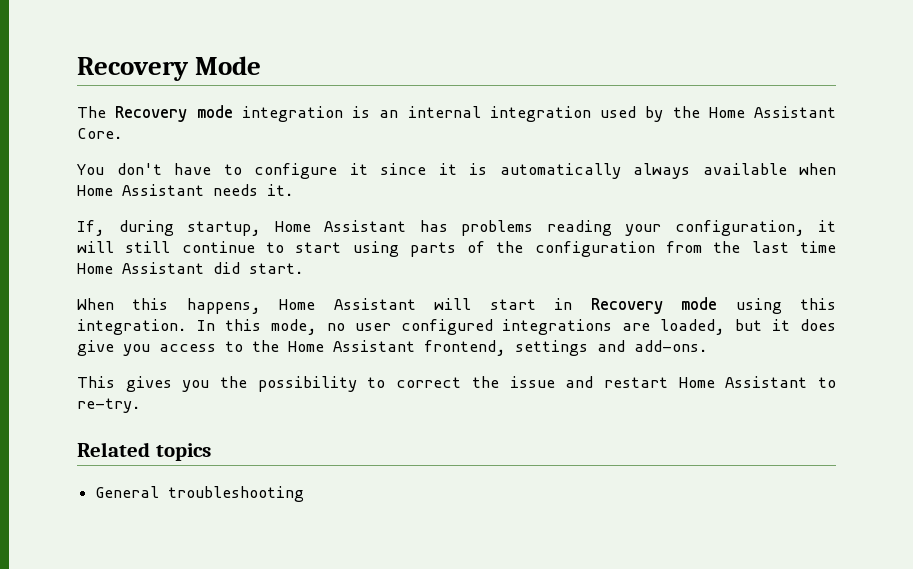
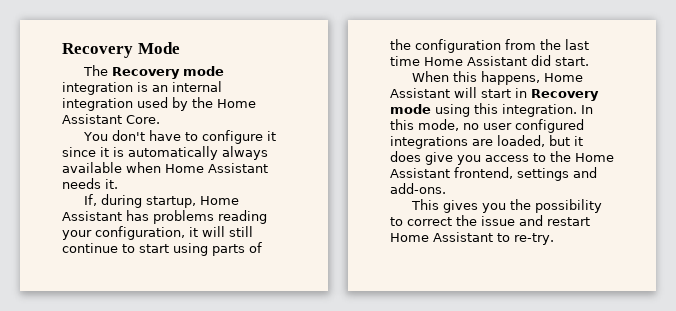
[77,442,211,461] [95,486,305,502] // Related topics // General troubleshooting -> (554, 239) none

